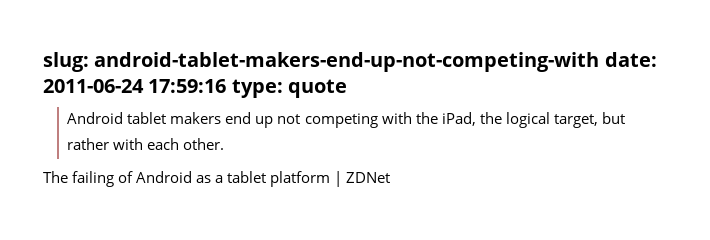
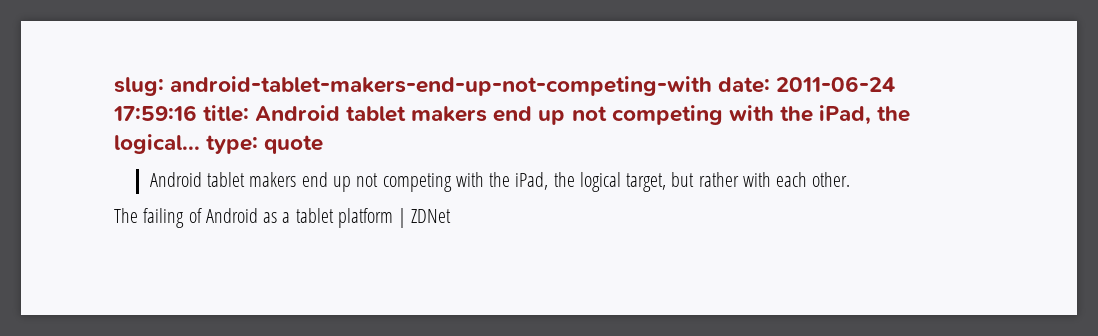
(227, 86) none -> [203,105,910,125] [114,134,200,154] title: Android tablet makers end up not competing with the iPad, the logical...

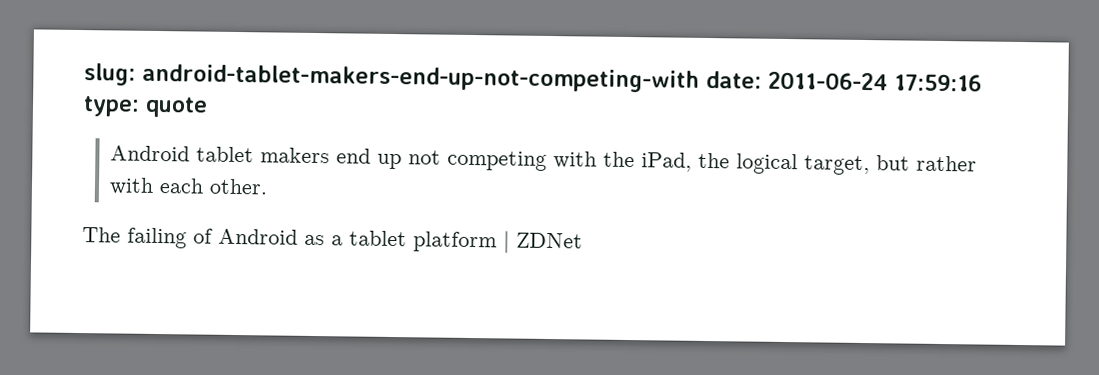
[203,105,910,125] [114,134,200,154] title: Android tablet makers end up not competing with the iPad, the logical... -> (982, 82) none

